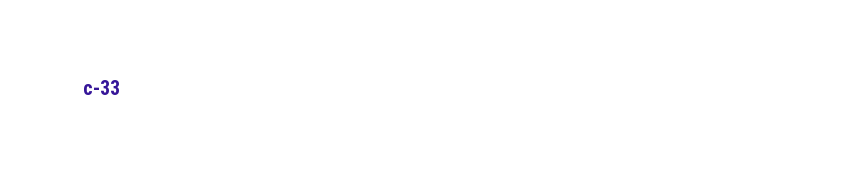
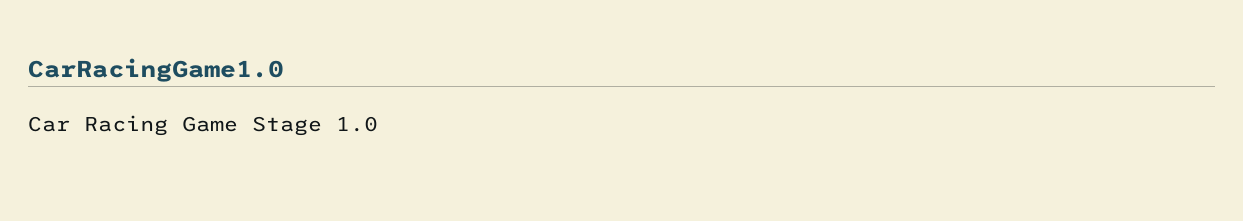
[83,80,120,95] c-33 -> [28,58,284,82] [28,115,378,136] CarRacingGame1.0 // Car Racing Game Stage 1.0

